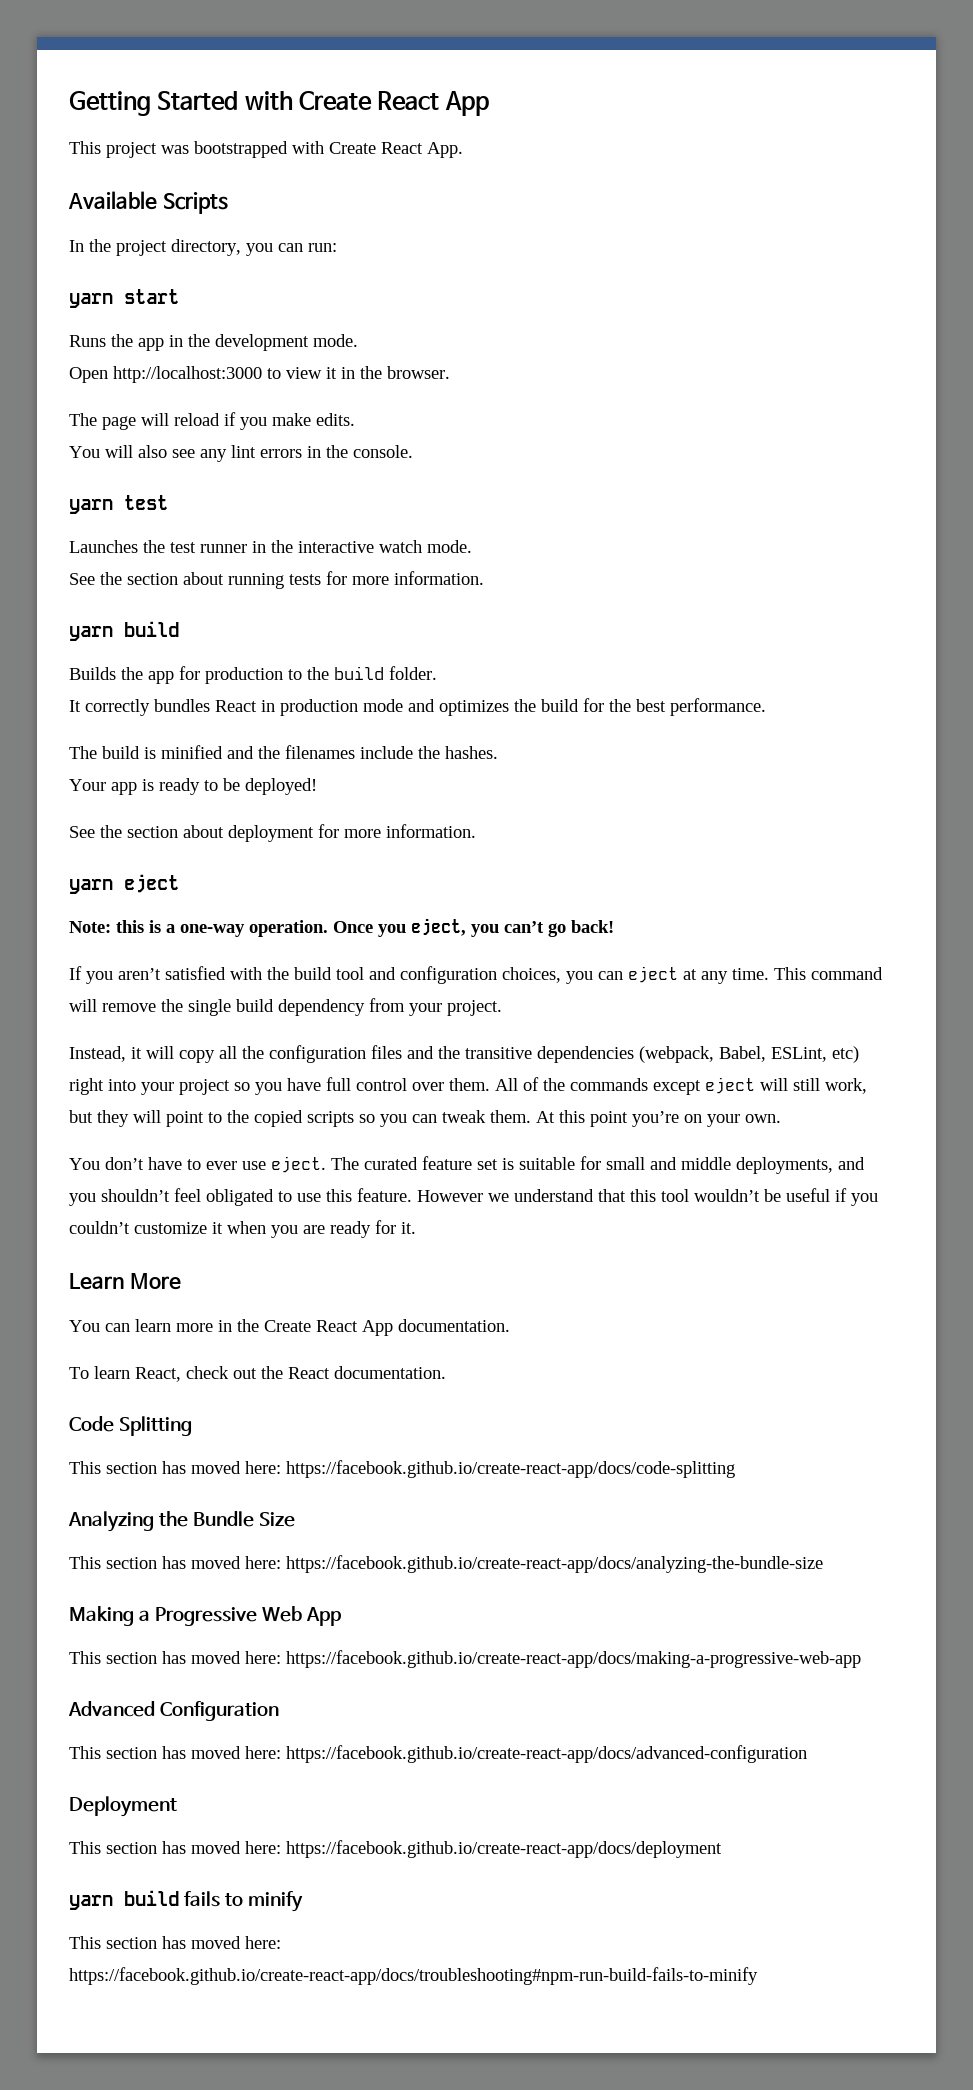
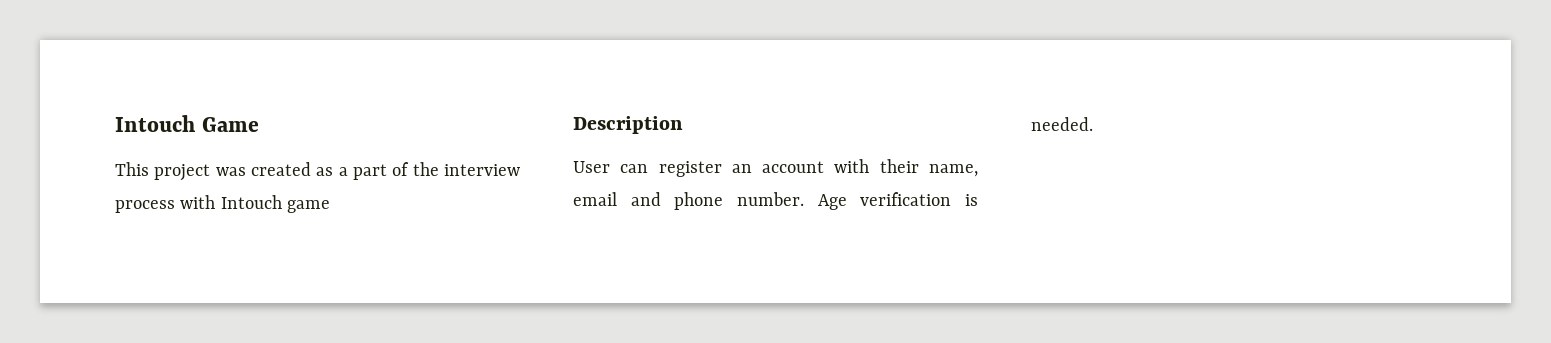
[69,91,489,116] [69,141,463,158] [68,191,228,214] [69,239,337,256] [69,289,179,308] [69,334,358,351] [69,366,450,383] [69,412,355,430] [69,445,413,462] [69,495,168,514] [69,540,472,553] [69,571,484,589] [69,621,179,641] [69,666,437,684] [69,698,766,716] [69,745,498,759] [69,778,317,795] [69,824,476,842] [69,874,179,894] [69,918,614,937] [69,966,883,984] [69,998,502,1016] [69,1045,859,1063] [69,1077,867,1095] [69,1110,781,1127] [69,1156,865,1174] [69,1188,878,1206] [69,1220,416,1238] [69,1273,181,1290] [69,1319,510,1336] [69,1366,446,1382] [69,1416,192,1436] [69,1460,735,1478] [68,1511,295,1532] [69,1555,823,1573] [69,1606,341,1626] [69,1650,861,1668] [68,1701,279,1721] [69,1745,807,1763] [69,1796,177,1817] [69,1840,722,1858] [69,1890,303,1912] [69,1936,281,1949] [69,1967,758,1985] Getting Started with Create React App // This project was bootstrapped with Create React App. // Available Scripts // In the project directory, you can run: // yarn start // Runs the app in the development mode. // Open http://localhost:3000 to view it in the browser. // The page will reload if you make edits. // You will also see any lint errors in the console. // yarn test // Launches the test runner in the interactive watch mode. // See the section about running tests for more information. // yarn build // Builds the app for production to the build folder. // It correctly bundles React in production mode and optimizes the build for the best performance. // The build is minified and the filenames include the hashes. // Your app is ready to be deployed! // See the section about deployment for more information. // yarn eject // Note: this is a one-way operation. Once you eject, you can’t go back! // If you aren’t satisfied with the build tool and configuration choices, you can eject at any time. This command will remove the single build dependency from your project. // Instead, it will copy all the configuration files and the transitive dependencies (webpack, Babel, ESLint, etc) right into your project so you have full control over them. All of the commands except eject will still work, but they will point to the copied scripts so you can tweak them. At this point you’re on your own. // You don’t have to ever use eject. The curated feature set is suitable for small and middle deployments, and you shouldn’t feel obligated to use this feature. However we understand that this tool wouldn’t be useful if you couldn’t customize it when you are ready for it. // Learn More // You can learn more in the Create React App documentation. // To learn React, check out the React documentation. // Code Splitting // This section has moved here: https://facebook.github.io/create-react-app/docs/code-splitting // Analyzing the Bundle Size // This section has moved here: https://facebook.github.io/create-react-app/docs/analyzing-the-bundle-size // Making a Progressive Web App // This section has moved here: https://facebook.github.io/create-react-app/docs/making-a-progressive-web-app // Advanced Configuration // This section has moved here: https://facebook.github.io/create-react-app/docs/advanced-configuration // Deployment // This section has moved here: https://facebook.github.io/create-react-app/docs/deployment // yarn build fails to minify // This section has moved here: https://facebook.github.io/create-react-app/docs/troubleshooting#npm-run-build-fails-to-minify -> [115,115,259,132] [115,162,520,181] [115,195,330,213] [573,116,683,134] [573,159,978,177] [573,192,978,210] [1031,117,1093,131] Intouch Game // This project was created as a part of the interview process with Intouch game // Description // User can register an account with their name, email and phone number. Age verification is needed.

